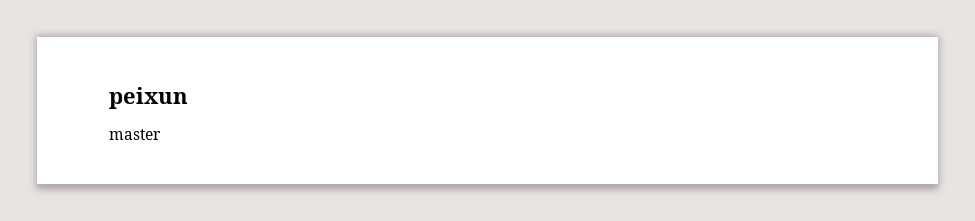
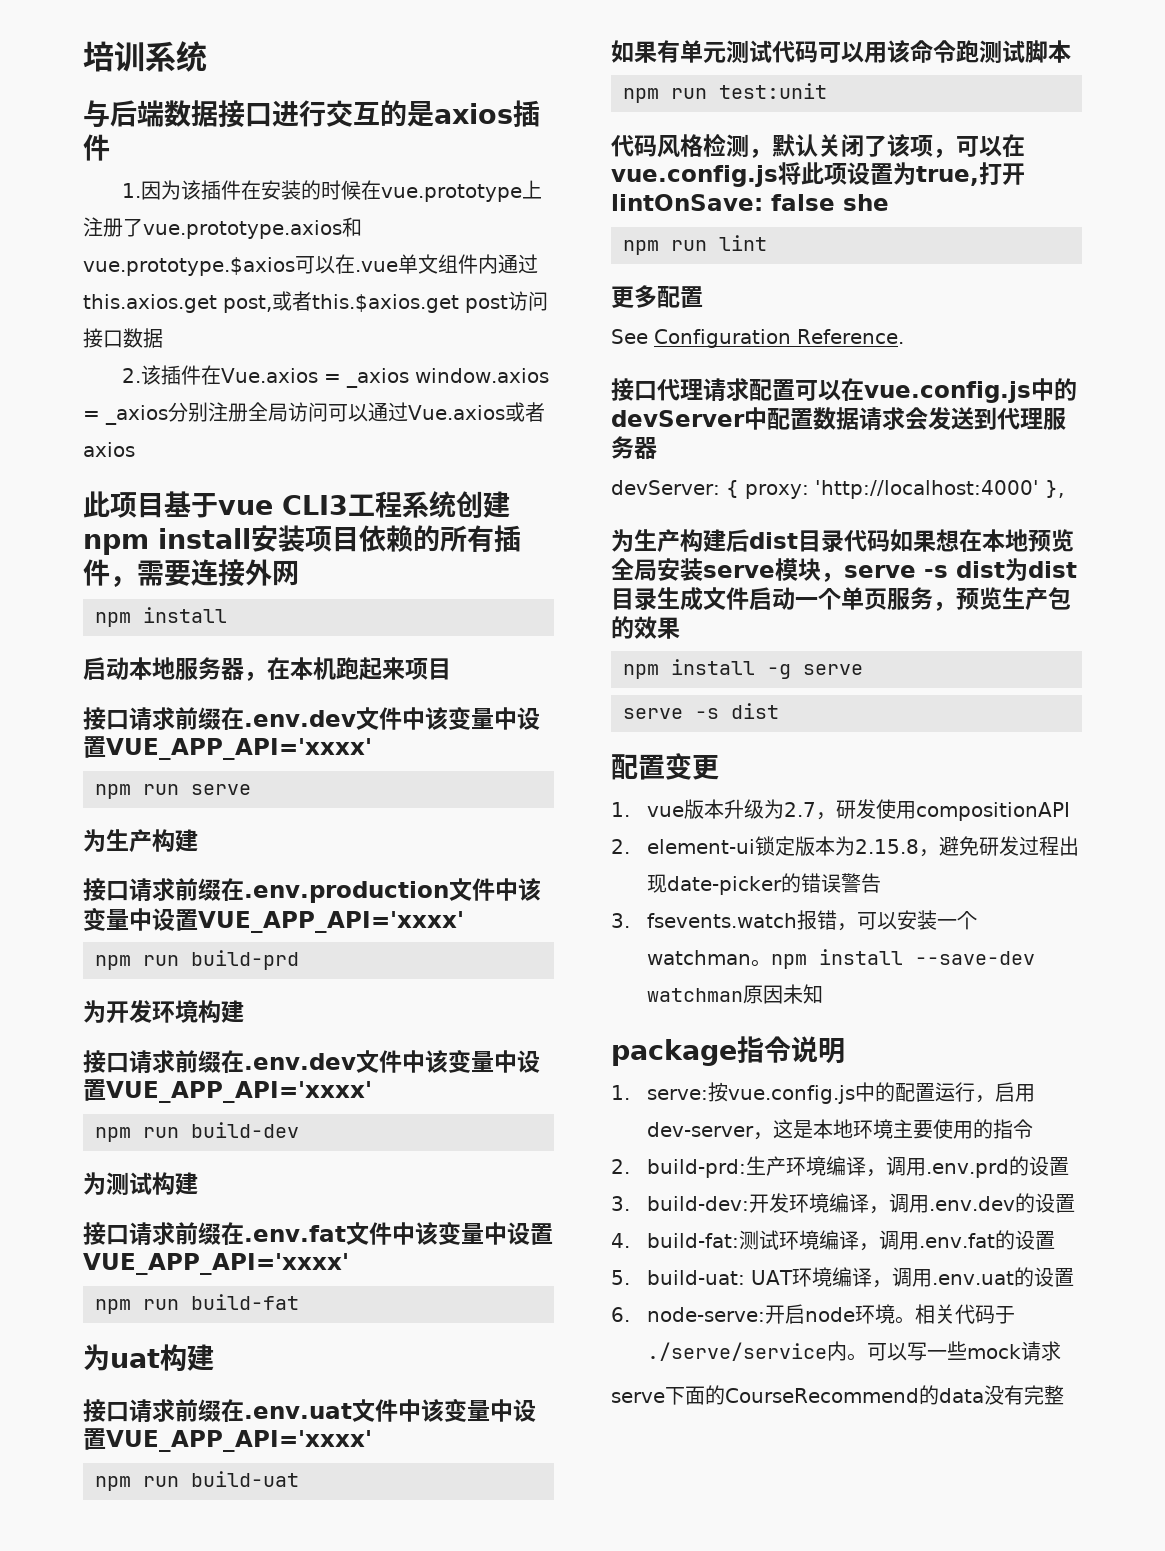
[109,87,188,109] [109,129,161,140] peixun // master -> [83,41,207,72] [83,100,540,128] [83,134,110,161] [121,180,542,202] [83,217,362,239] [83,254,538,276] [83,291,548,313] [83,328,163,348] [121,365,549,388] [83,402,545,425] [83,442,135,457] [83,491,510,518] [83,525,521,555] [83,559,299,587] [95,607,227,627] [83,657,451,681] [83,706,540,731] [83,736,372,760] [95,784,251,799] [83,829,198,853] [83,878,541,903] [83,907,464,933] [95,950,299,970] [83,1000,244,1023] [83,1049,540,1074] [83,1079,372,1103] [95,1122,299,1142] [83,1172,198,1195] [83,1221,553,1246] [83,1253,349,1275] [95,1294,299,1314] [83,1344,214,1372] [83,1398,536,1423] [83,1428,372,1452] [95,1471,299,1491] [611,40,1071,63] [623,83,827,103] [611,133,1025,158] [611,162,1025,187] [611,194,889,211] [623,235,767,255] [611,285,703,308] [611,329,904,348] [611,378,1077,403] [611,407,1066,431] [611,436,657,459] [611,480,1064,499] [611,529,1074,553] [611,558,1077,582] [611,587,1071,611] [611,616,680,639] [623,659,863,679] [623,703,779,719] [611,753,719,780] [611,799,1070,821] [611,836,1079,857] [646,873,881,895] [611,910,977,931] [646,949,1035,969] [646,984,823,1004] [611,1036,845,1066] [611,1082,1035,1104] [646,1119,1033,1140] [611,1156,1069,1178] [611,1193,1075,1214] [611,1230,1055,1251] [611,1267,1074,1288] [611,1304,1015,1324] [646,1341,1061,1361] [611,1385,1064,1405] 培训系统 // 与后端数据接口进行交互的是axios插件 // 1.因为该插件在安装的时候在vue.prototype上注册了vue.prototype.axios和vue.prototype.$axios可以在.vue单文组件内通过this.axios.get post,或者this.$axios.get post访问接口数据 // 2.该插件在Vue.axios = _axios window.axios = _axios分别注册全局访问可以通过Vue.axios或者axios // 此项目基于vue CLI3工程系统创建npm install安装项目依赖的所有插件，需要连接外网 // npm install // 启动本地服务器，在本机跑起来项目 // 接口请求前缀在.env.dev文件中该变量中设置VUE_APP_API='xxxx' // npm run serve // 为生产构建 // 接口请求前缀在.env.production文件中该变量中设置VUE_APP_API='xxxx' // npm run build-prd // 为开发环境构建 // 接口请求前缀在.env.dev文件中该变量中设置VUE_APP_API='xxxx' // npm run build-dev // 为测试构建 // 接口请求前缀在.env.fat文件中该变量中设置VUE_APP_API='xxxx' // npm run build-fat // 为uat构建 // 接口请求前缀在.env.uat文件中该变量中设置VUE_APP_API='xxxx' // npm run build-uat // 如果有单元测试代码可以用该命令跑测试脚本 // npm run test:unit // 代码风格检测，默认关闭了该项，可以在vue.config.js将此项设置为true,打开lintOnSave: false she // npm run lint // 更多配置 // See Configuration Reference. // 接口代理请求配置可以在vue.config.js中的devServer中配置数据请求会发送到代理服务器 // devServer: { proxy: 'http://localhost:4000' }, // 为生产构建后dist目录代码如果想在本地预览全局安装serve模块，serve -s dist为dist目录生成文件启动一个单页服务，预览生产包的效果 // npm install -g serve // serve -s dist // 配置变更 // 1. vue版本升级为2.7，研发使用compositionAPI // 2. element-ui锁定版本为2.15.8，避免研发过程出现date-picker的错误警告 // 3. fsevents.watch报错，可以安装一个watchman。npm install --save-dev watchman原因未知 // package指令说明 // 1. serve:按vue.config.js中的配置运行，启用dev-server，这是本地环境主要使用的指令 // 2. build-prd:生产环境编译，调用.env.prd的设置 // 3. build-dev:开发环境编译，调用.env.dev的设置 // 4. build-fat:测试环境编译，调用.env.fat的设置 // 5. build-uat: UAT环境编译，调用.env.uat的设置 // 6. node-serve:开启node环境。相关代码于./serve/service内。可以写一些mock请求 // serve下面的CourseRecommend的data没有完整

